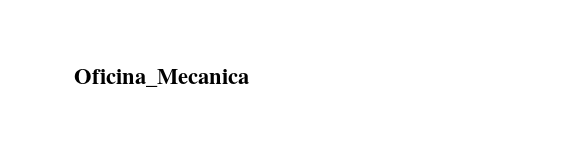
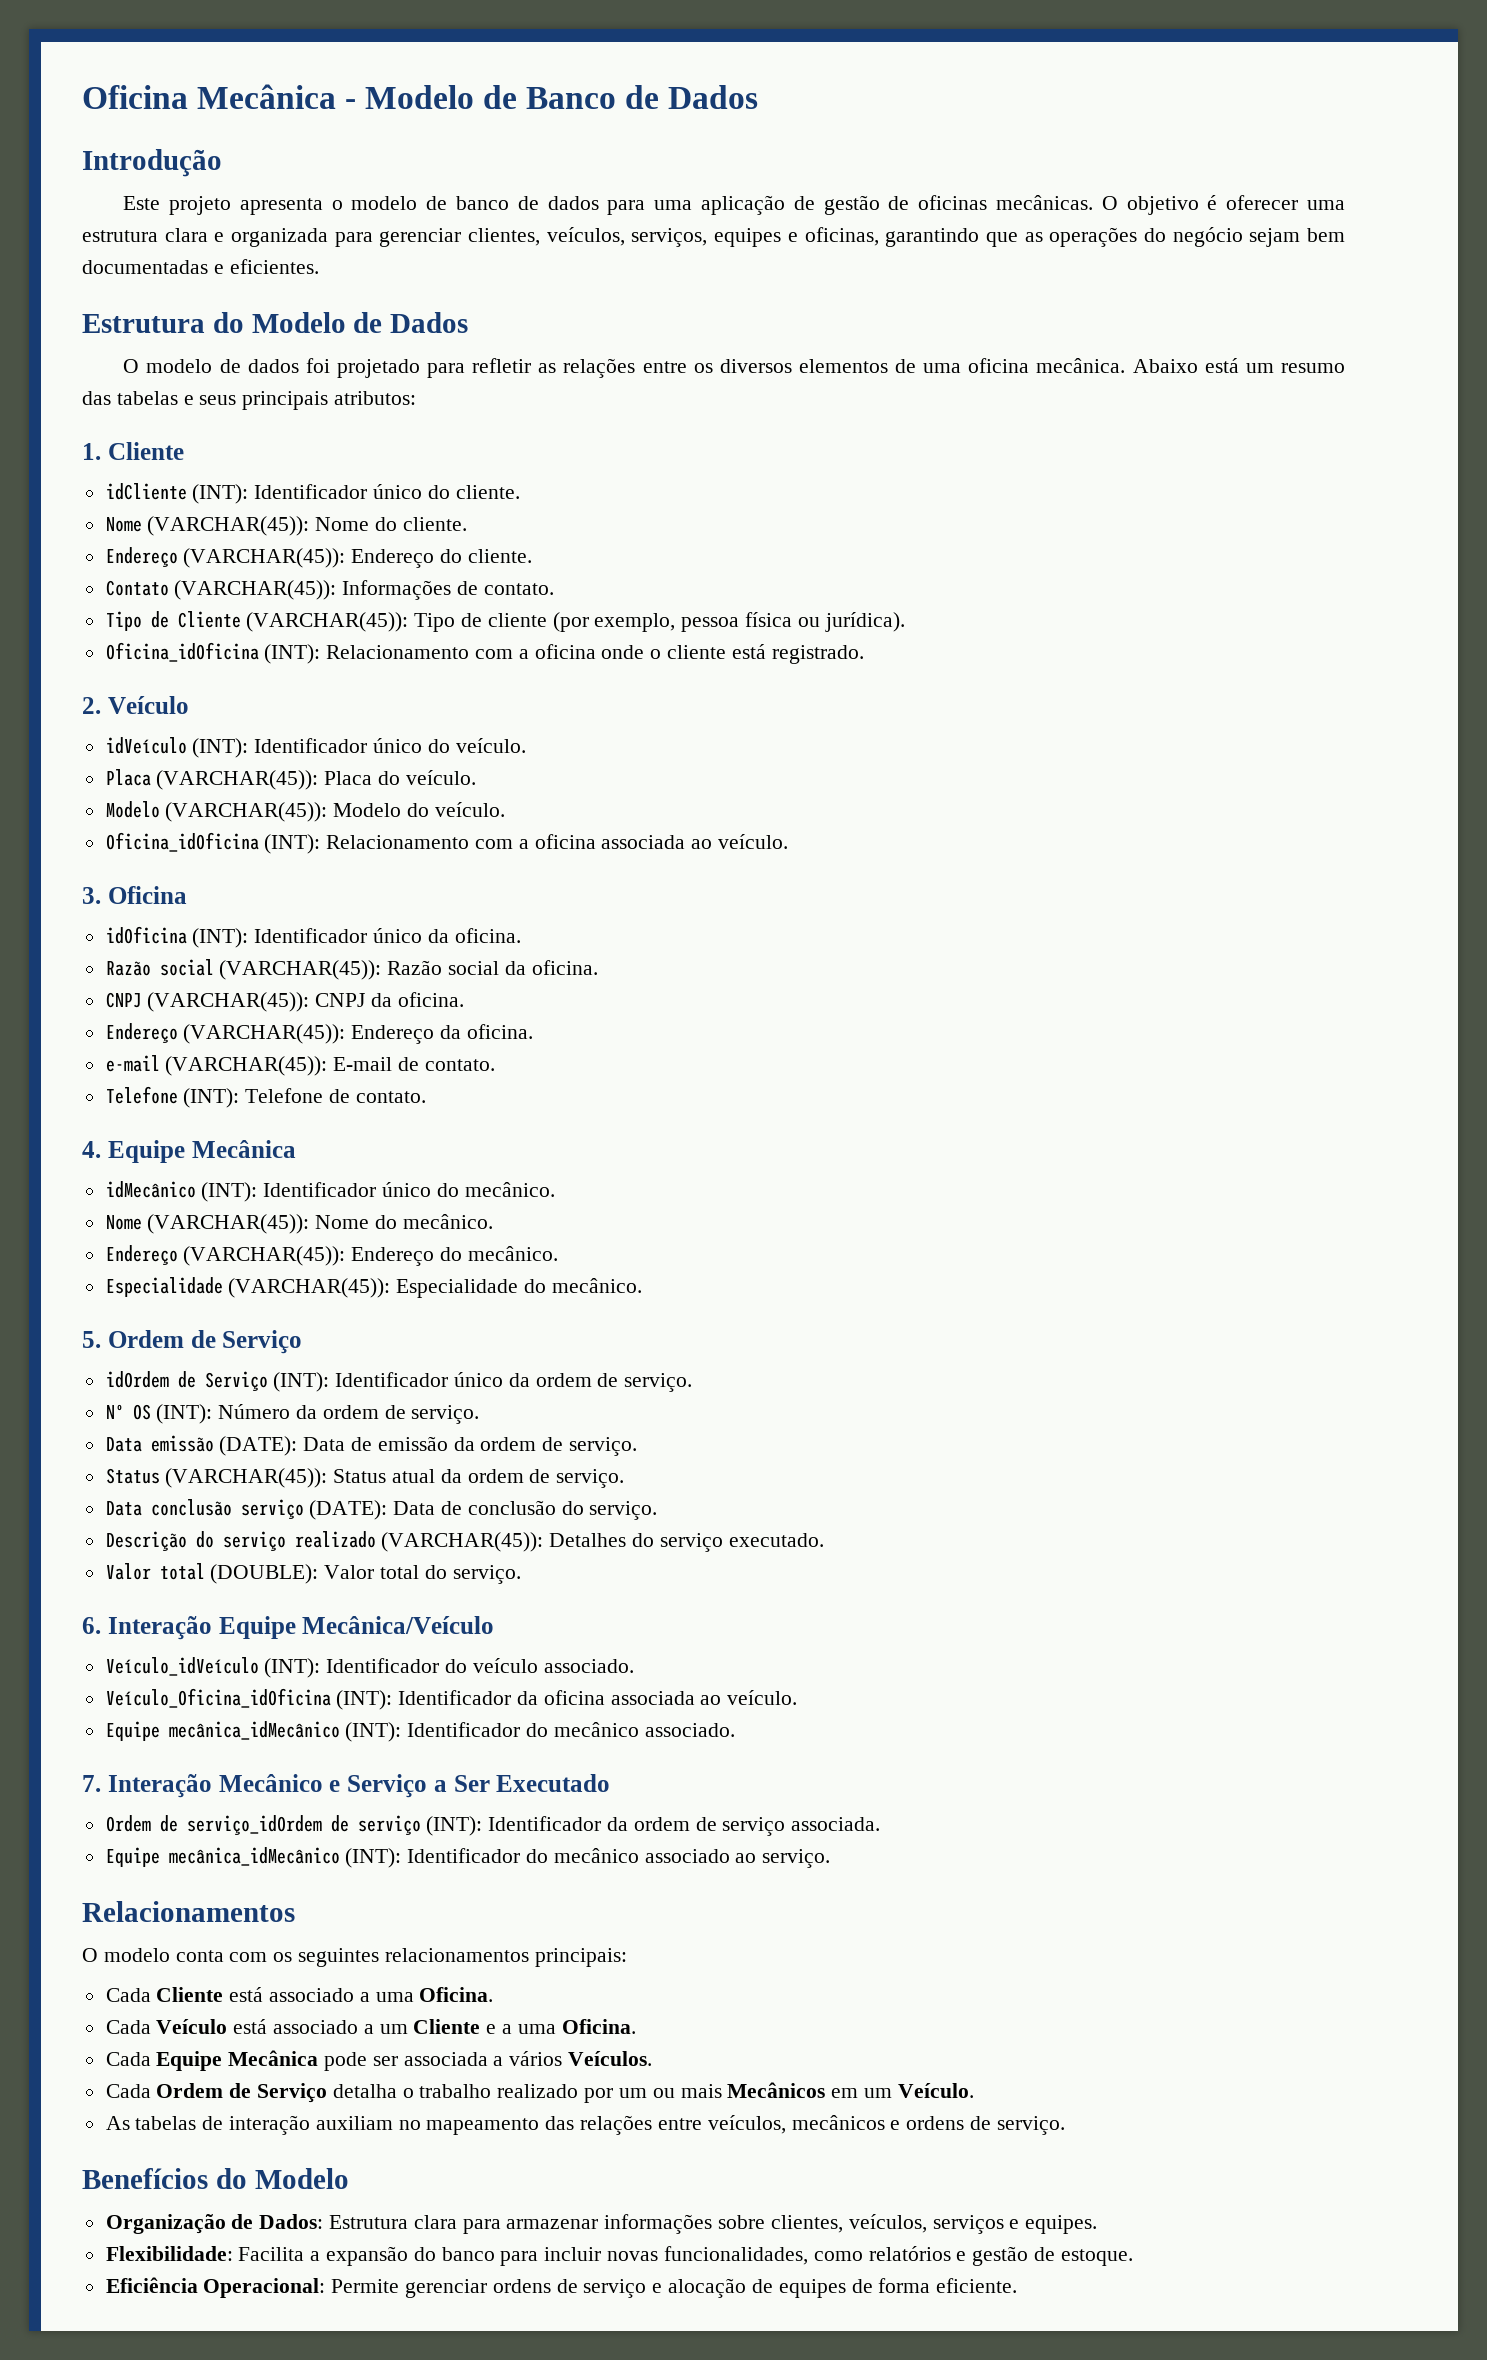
[74,69,249,87] Oficina_Mecanica -> [82,84,759,109] [82,149,222,177] [123,195,1346,215] [82,227,1346,247] [82,259,319,274] [82,312,469,333] [123,358,1346,378] [82,391,417,410] [82,442,184,460] [105,483,520,504] [105,516,467,536] [105,547,532,568] [105,580,554,600] [105,611,905,632] [105,642,864,664] [82,696,189,714] [105,737,526,758] [105,769,476,790] [105,801,505,822] [105,832,789,854] [82,886,187,904] [105,926,521,948] [105,959,598,980] [105,992,464,1012] [105,1023,533,1044] [105,1055,495,1076] [105,1086,426,1108] [82,1140,296,1163] [105,1181,555,1202] [105,1214,493,1234] [105,1245,558,1266] [105,1277,642,1298] [82,1330,303,1354] [105,1371,693,1392] [105,1404,480,1424] [105,1435,638,1456] [105,1468,625,1488] [105,1499,658,1520] [105,1531,824,1552] [105,1563,521,1584] [82,1616,495,1640] [105,1657,634,1678] [105,1688,798,1710] [105,1721,735,1742] [82,1774,611,1798] [105,1815,881,1836] [105,1847,831,1868] [82,1901,295,1922] [82,1948,627,1967] [105,1987,494,2002] [105,2019,636,2034] [105,2050,653,2071] [105,2082,974,2103] [105,2115,1065,2135] [82,2168,349,2189] [105,2214,1098,2234] [105,2246,1133,2266] [105,2277,1018,2298] Oficina Mecânica - Modelo de Banco de Dados // Introdução // Este projeto apresenta o modelo de banco de dados para uma aplicação de gestão de oficinas mecânicas. O objetivo é oferecer uma estrutura clara e organizada para gerenciar clientes, veículos, serviços, equipes e oficinas, garantindo que as operações do negócio sejam bem documentadas e eficientes. // Estrutura do Modelo de Dados // O modelo de dados foi projetado para refletir as relações entre os diversos elementos de uma oficina mecânica. Abaixo está um resumo das tabelas e seus principais atributos: // 1. Cliente // idCliente (INT): Identificador único do cliente. // Nome (VARCHAR(45)): Nome do cliente. // Endereço (VARCHAR(45)): Endereço do cliente. // Contato (VARCHAR(45)): Informações de contato. // Tipo de Cliente (VARCHAR(45)): Tipo de cliente (por exemplo, pessoa física ou jurídica). // Oficina_idOficina (INT): Relacionamento com a oficina onde o cliente está registrado. // 2. Veículo // idVeículo (INT): Identificador único do veículo. // Placa (VARCHAR(45)): Placa do veículo. // Modelo (VARCHAR(45)): Modelo do veículo. // Oficina_idOficina (INT): Relacionamento com a oficina associada ao veículo. // 3. Oficina // idOficina (INT): Identificador único da oficina. // Razão social (VARCHAR(45)): Razão social da oficina. // CNPJ (VARCHAR(45)): CNPJ da oficina. // Endereço (VARCHAR(45)): Endereço da oficina. // e-mail (VARCHAR(45)): E-mail de contato. // Telefone (INT): Telefone de contato. // 4. Equipe Mecânica // idMecânico (INT): Identificador único do mecânico. // Nome (VARCHAR(45)): Nome do mecânico. // Endereço (VARCHAR(45)): Endereço do mecânico. // Especialidade (VARCHAR(45)): Especialidade do mecânico. // 5. Ordem de Serviço // idOrdem de Serviço (INT): Identificador único da ordem de serviço. // Nº OS (INT): Número da ordem de serviço. // Data emissão (DATE): Data de emissão da ordem de serviço. // Status (VARCHAR(45)): Status atual da ordem de serviço. // Data conclusão serviço (DATE): Data de conclusão do serviço. // Descrição do serviço realizado (VARCHAR(45)): Detalhes do serviço executado. // Valor total (DOUBLE): Valor total do serviço. // 6. Interação Equipe Mecânica/Veículo // Veículo_idVeículo (INT): Identificador do veículo associado. // Veículo_Oficina_idOficina (INT): Identificador da oficina associada ao veículo. // Equipe mecânica_idMecânico (INT): Identificador do mecânico associado. // 7. Interação Mecânico e Serviço a Ser Executado // Ordem de serviço_idOrdem de serviço (INT): Identificador da ordem de serviço associada. // Equipe mecânica_idMecânico (INT): Identificador do mecânico associado ao serviço. // Relacionamentos // O modelo conta com os seguintes relacionamentos principais: // Cada Cliente está associado a uma Oficina. // Cada Veículo está associado a um Cliente e a uma Oficina. // Cada Equipe Mecânica pode ser associada a vários Veículos. // Cada Ordem de Serviço detalha o trabalho realizado por um ou mais Mecânicos em um Veículo. // As tabelas de interação auxiliam no mapeamento das relações entre veículos, mecânicos e ordens de serviço. // Benefícios do Modelo // Organização de Dados: Estrutura clara para armazenar informações sobre clientes, veículos, serviços e equipes. // Flexibilidade: Facilita a expansão do banco para incluir novas funcionalidades, como relatórios e gestão de estoque. // Eficiência Operacional: Permite gerenciar ordens de serviço e alocação de equipes de forma eficiente.

